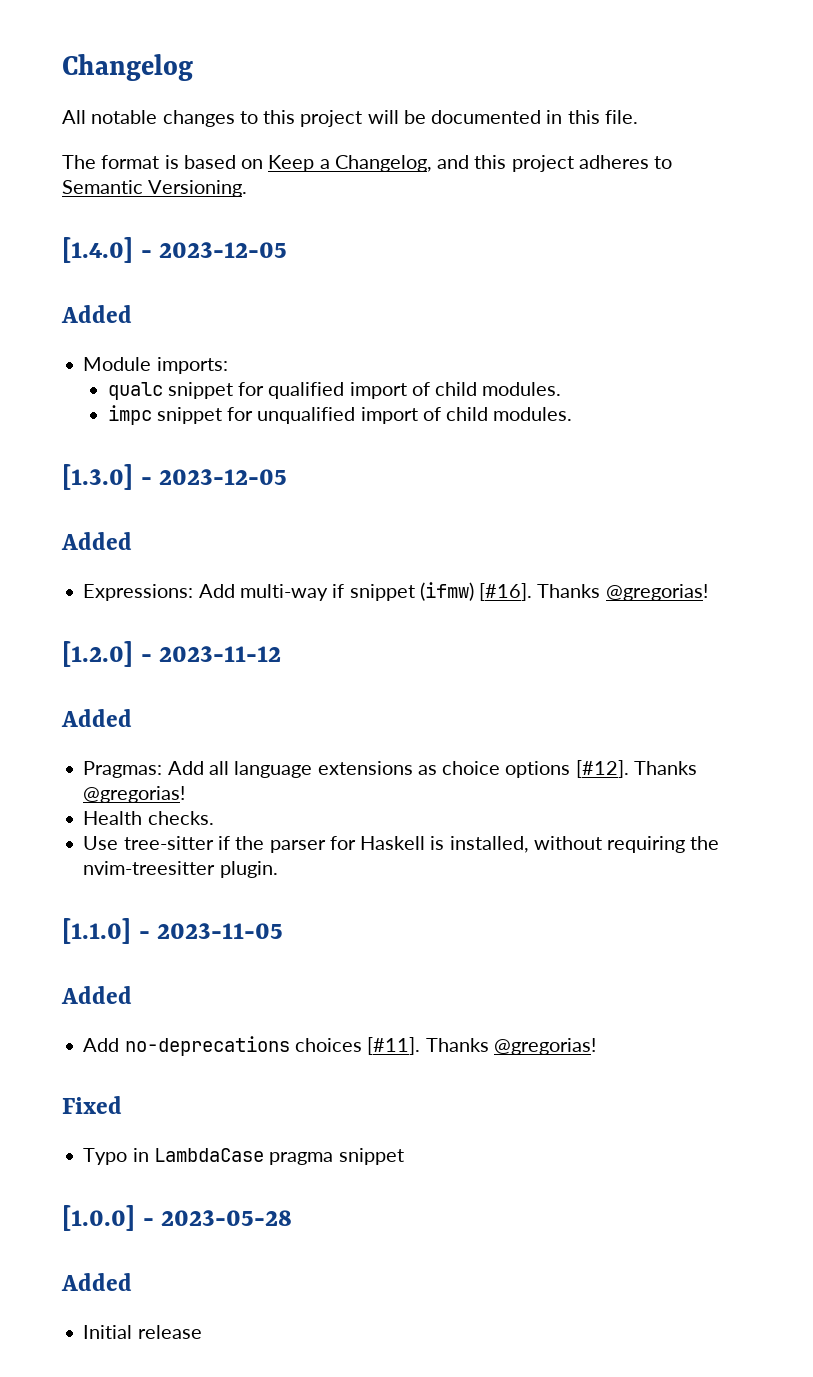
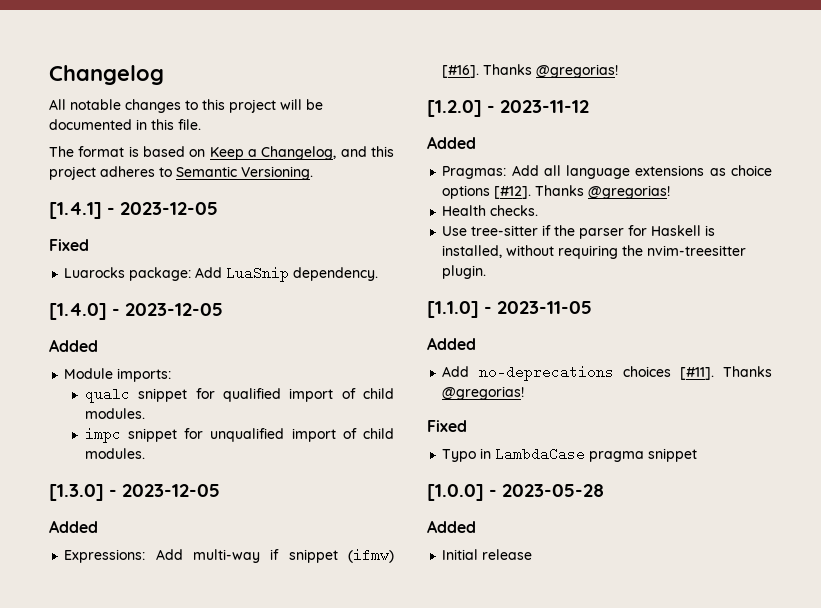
(248, 188) none -> [49,202,219,219] [49,239,89,251] [64,266,379,282] // [1.4.1] - 2023-12-05 // Fixed // Luarocks package: Add LuaSnip dependency.

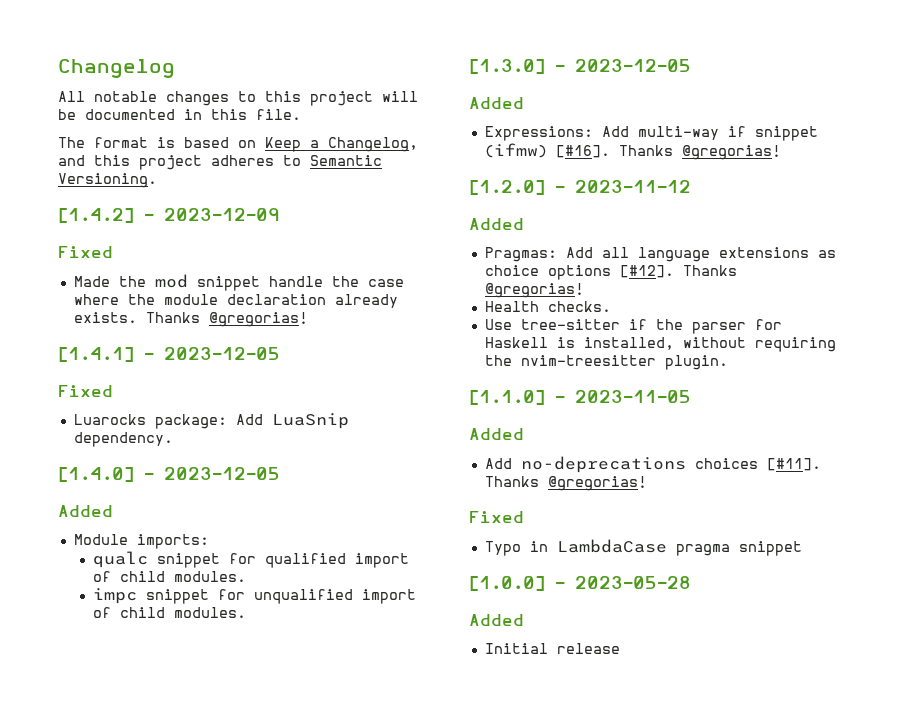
(313, 173) none -> [58,208,280,223] [58,246,113,258] [73,274,404,291] [73,294,398,308] [73,312,308,327] // [1.4.2] - 2023-12-09 // Fixed // Made the mod snippet handle the case where the module declaration already exists. Thanks @gregorias!

